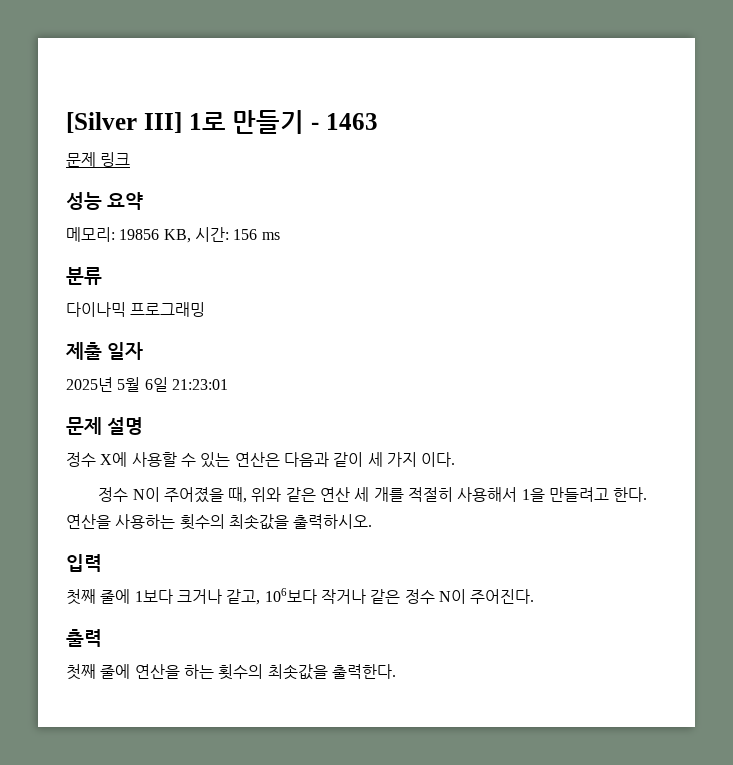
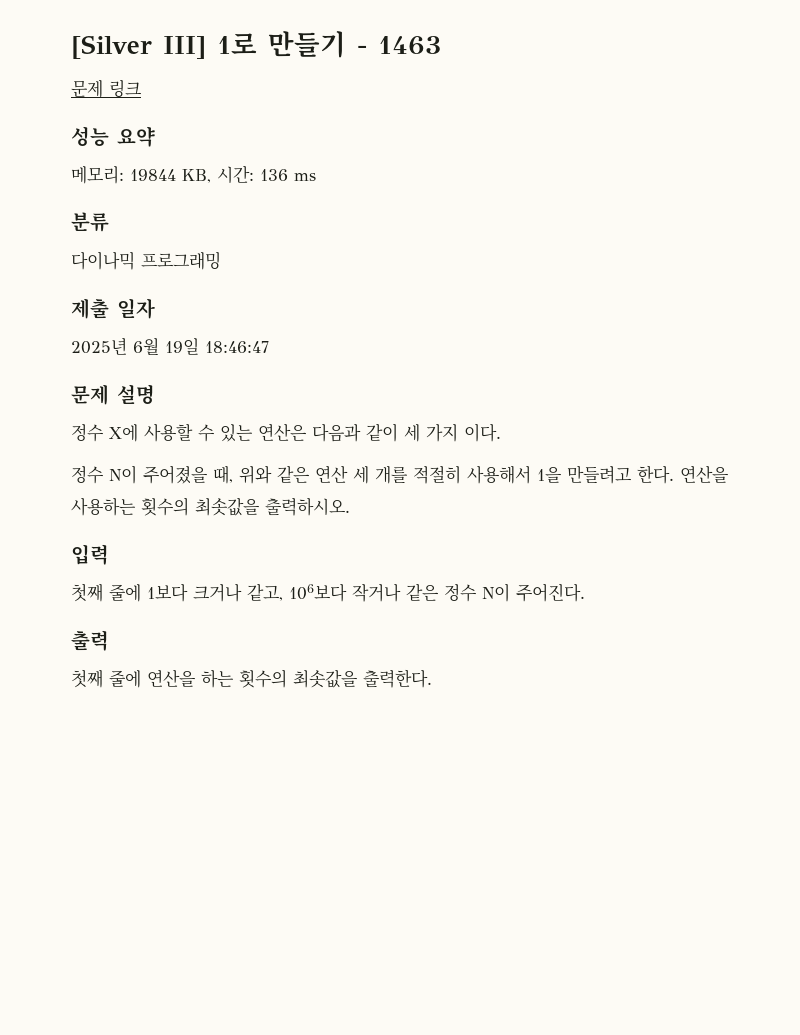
[119,229,160,240] 19856 -> [130,169,176,181] 19844
[233,229,258,240] 156 -> [260,169,288,181] 136
[117,377,228,392] 5월 6일 21:23:01 -> [133,338,269,355] 6월 19일 18:46:47

